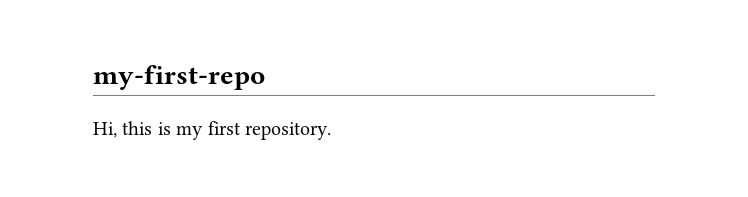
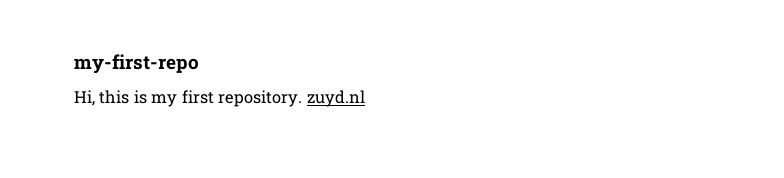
(331, 131) none -> [306,90,365,107] zuyd.nl

